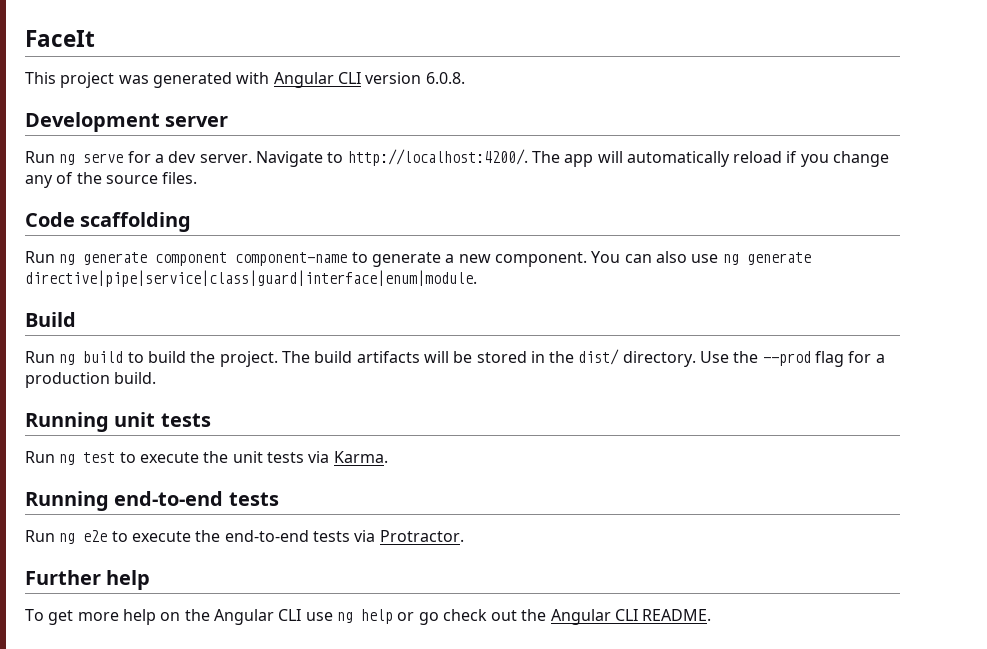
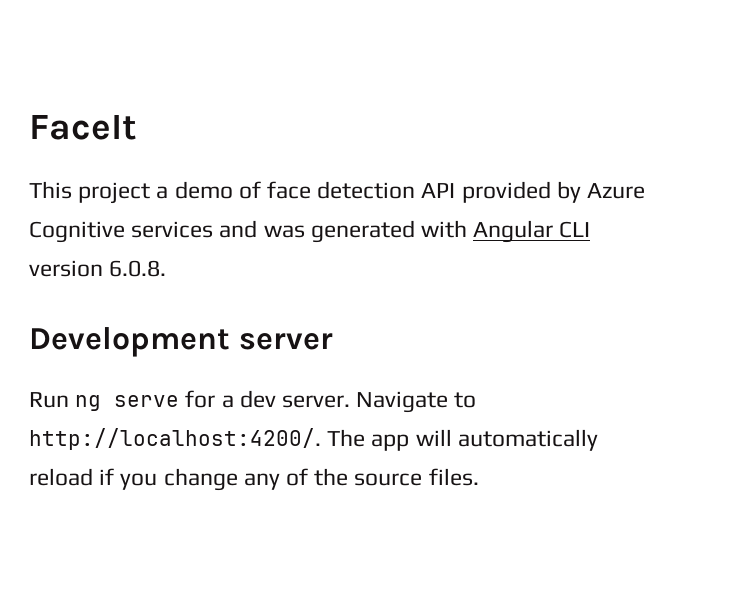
(115, 80) none -> [156,181,646,203] [29,220,258,243] a demo of face detection API provided by Azure Cognitive services and
[25,212,192,232] [25,251,811,267] [25,270,477,287] [25,312,76,327] [25,349,885,367] [25,372,157,388] [25,412,211,432] [25,451,388,465] [25,491,279,511] [25,530,464,544] [25,570,151,590] [25,609,712,625] // Code scaffolding // Run ng generate component component-name to generate a new component. You can also use ng generate directive|pipe|service|class|guard|interface|enum|module. // Build // Run ng build to build the project. The build artifacts will be stored in the dist/ directory. Use the --prod flag for a production build. // Running unit tests // Run ng test to execute the unit tests via Karma. // Running end-to-end tests // Run ng e2e to execute the end-to-end tests via Protractor. // Further help // To get more help on the Angular CLI use ng help or go check out the Angular CLI README. -> (479, 477) none

